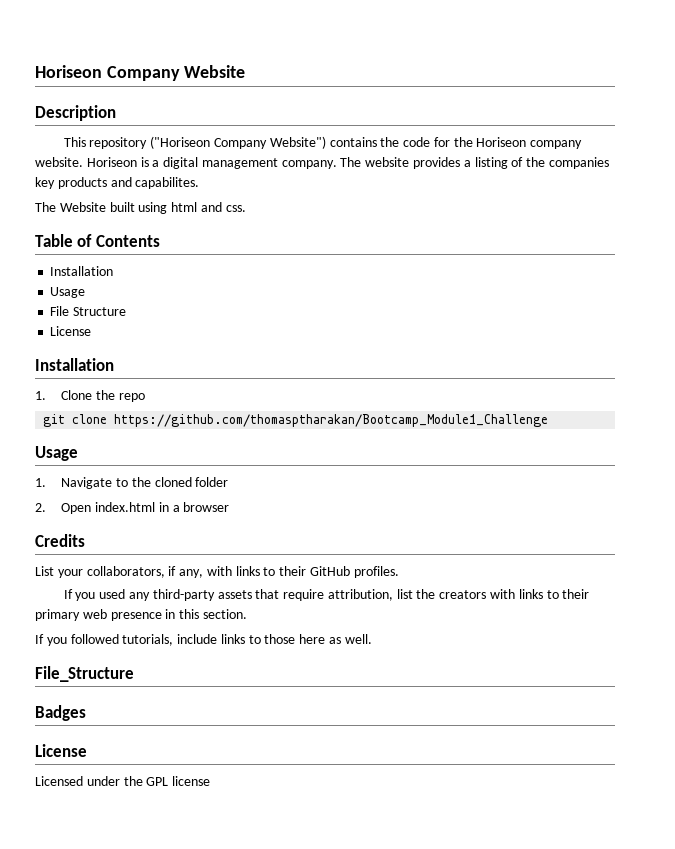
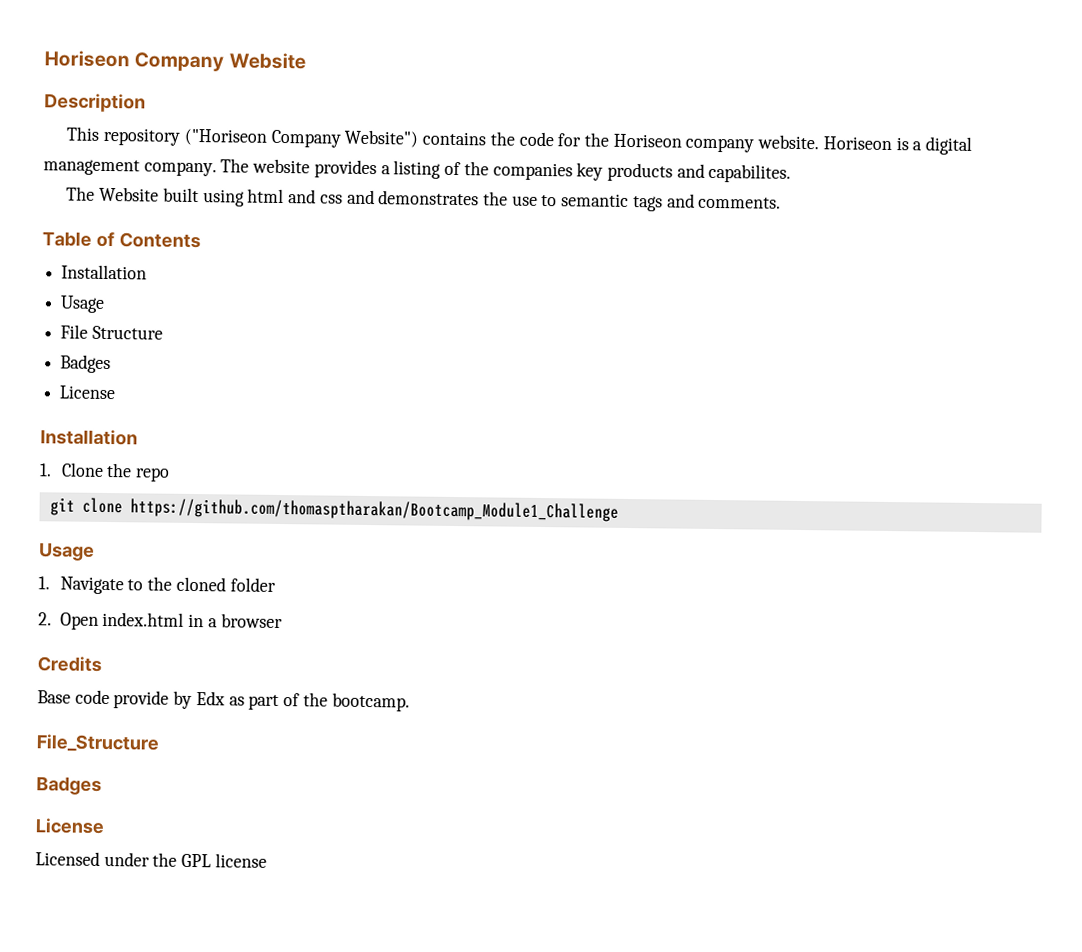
[225,205,246,212] css. -> [319,189,782,212] css and demonstrates the use to semantic tags and comments.
(127, 311) none -> [60,354,112,374] // Badges
[35,566,399,578] [63,589,590,601] [35,609,247,621] [35,634,372,646] List your collaborators, if any, with links to their GitHub profiles. // If you used any third-party assets that require attribution, list the creators with links to their primary web presence in this section. // If you followed tutorials, include links to those here as well. -> [37,689,410,712] Base code provide by Edx as part of the bootcamp.

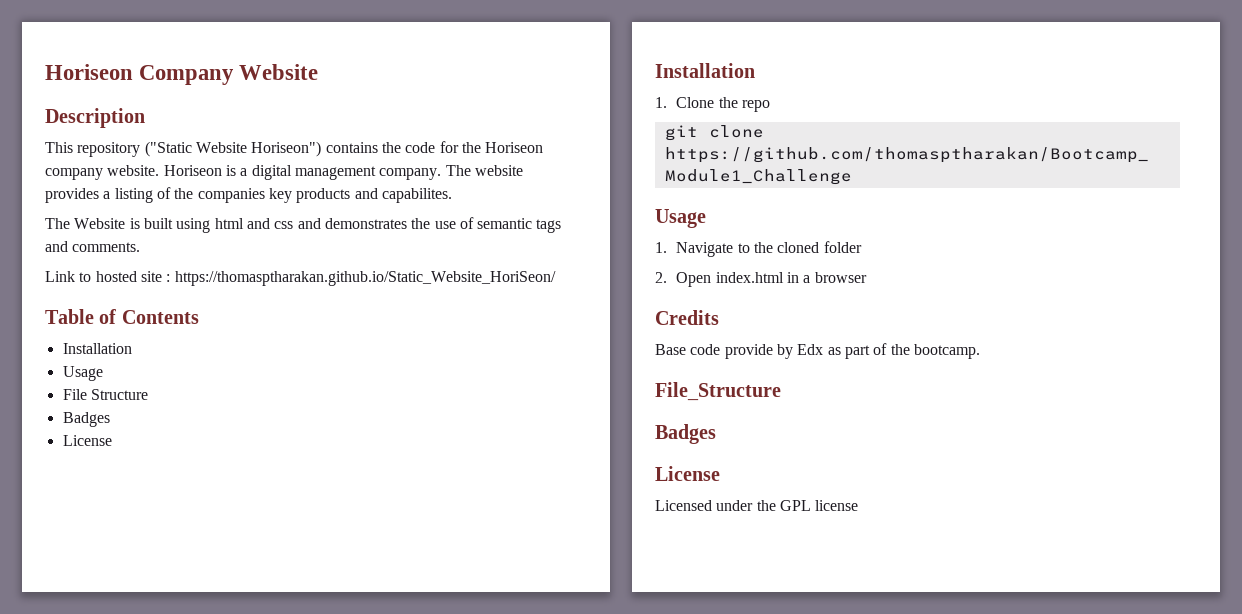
[183,128,419,148] ("Horiseon Company Website") -> [144,141,322,157] ("Static Website Horiseon")
(160, 194) none -> [129,218,140,229] is
[541,194,558,207] to -> [459,217,474,229] of
(782, 202) none -> [45,271,556,286] // Link to hosted site : https://thomasptharakan.github.io/Static_Website_HoriSeon/

